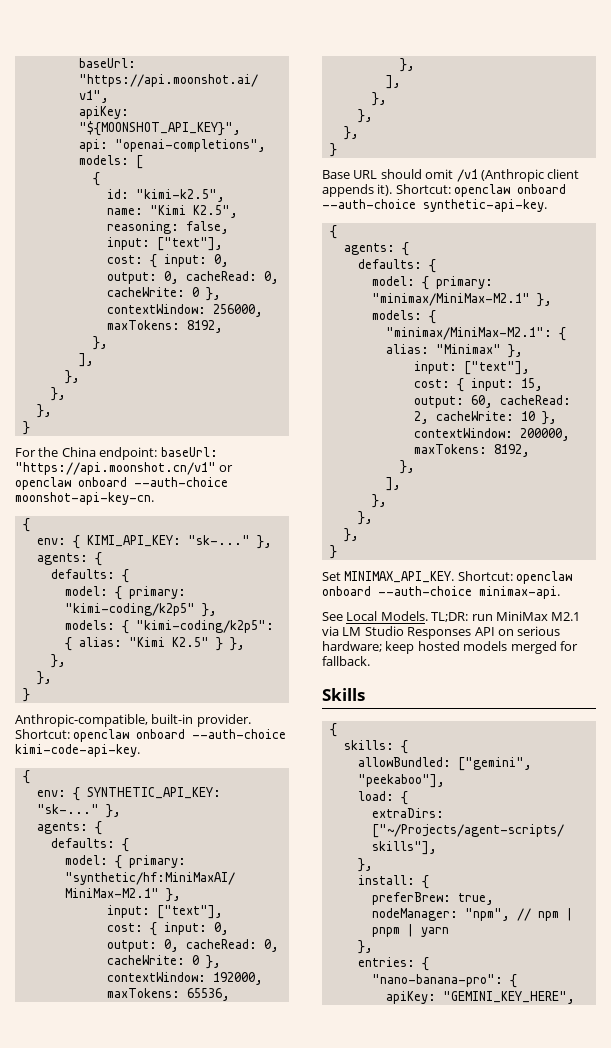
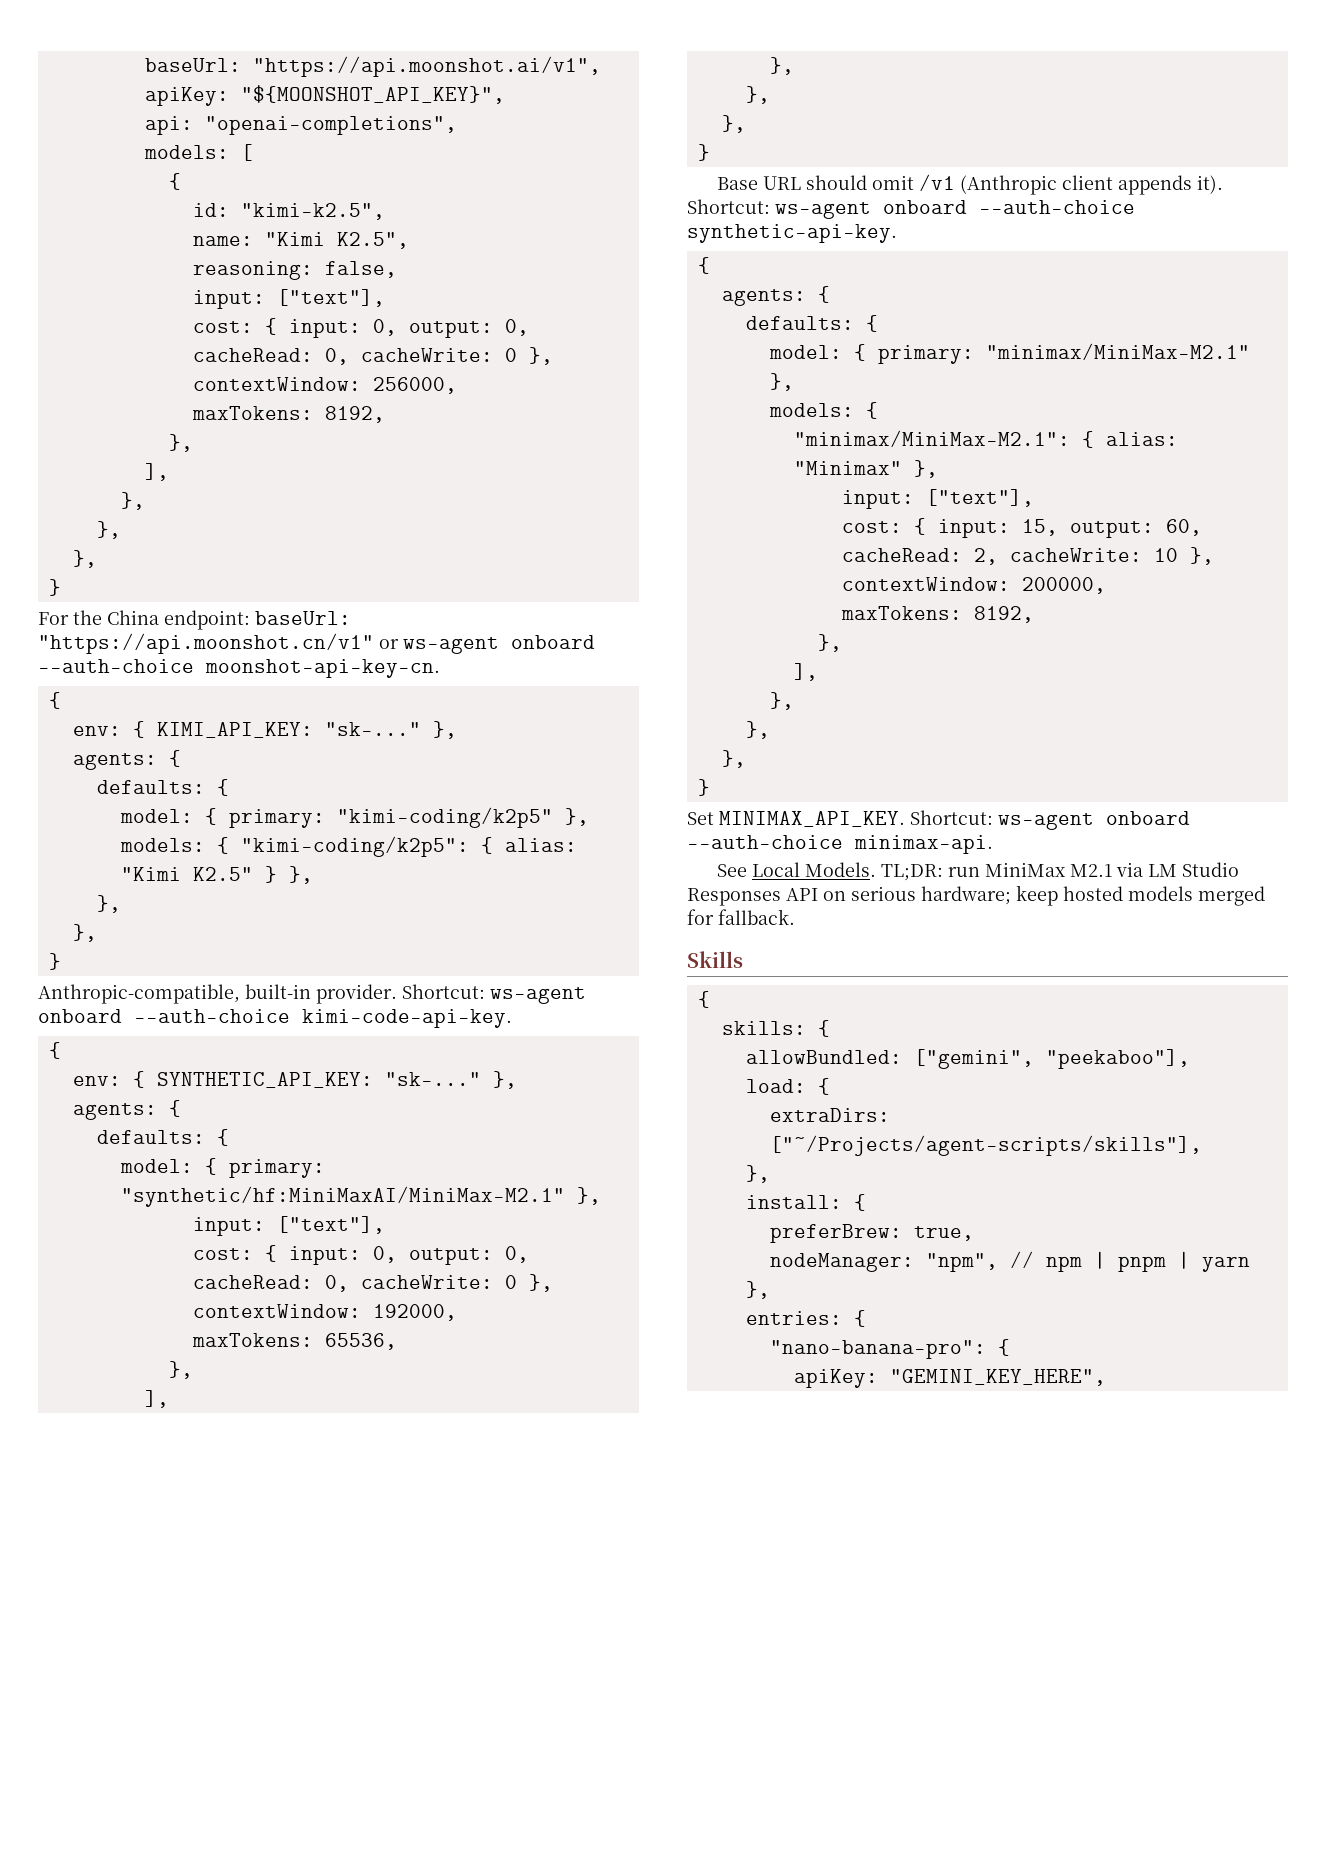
[15,477,71,490] openclaw -> [403,637,499,654] ws-agent
[73,729,130,742] openclaw -> [490,987,586,1004] ws-agent
[454,184,511,197] openclaw -> [775,202,871,219] ws-agent
[516,571,573,584] openclaw -> [998,813,1094,830] ws-agent

